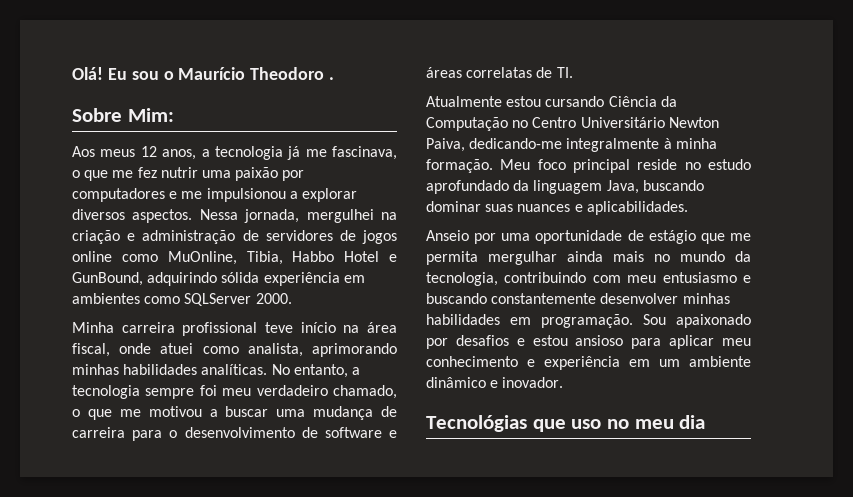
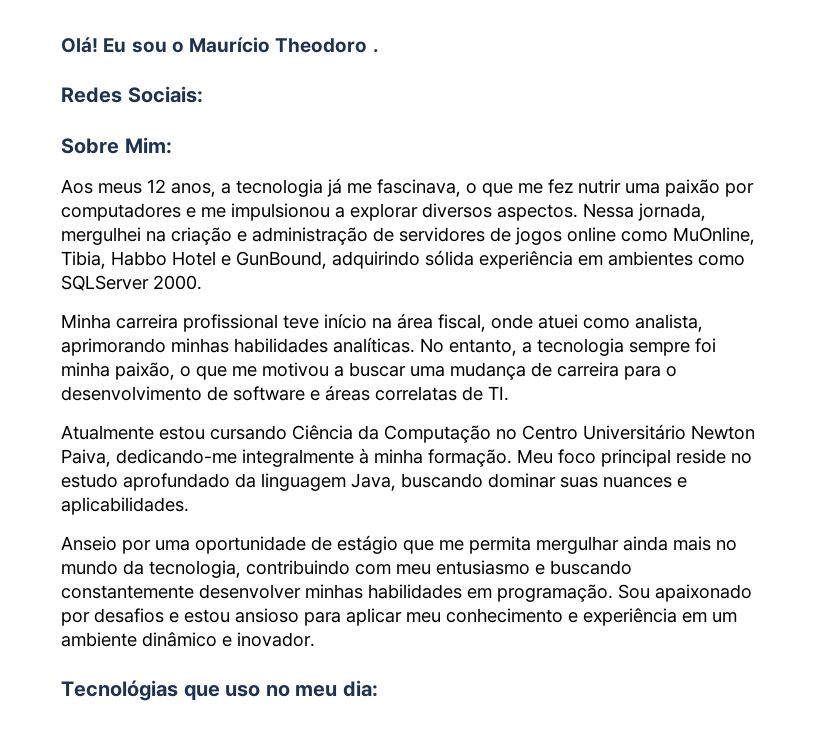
(335, 78) none -> [61,86,203,103] // Redes Sociais:
[222,385,397,399] meu verdadeiro chamado, -> [61,362,175,380] minha paixão,
[679,415,706,429] dia -> [342,680,378,697] dia:

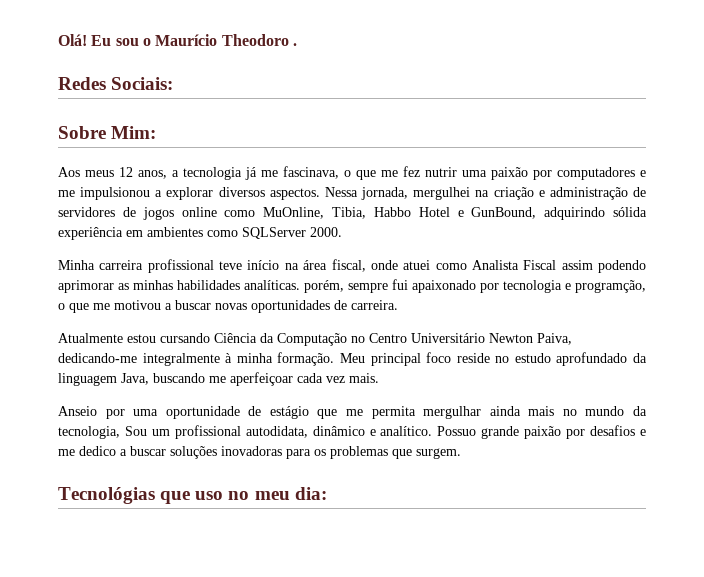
[635,314,703,332] [61,337,716,356] [61,362,175,380] analista, aprimorando minhas habilidades analíticas. No entanto, a tecnologia sempre foi minha paixão, -> [471,260,646,273] [58,279,646,293] Analista Fiscal assim podendo aprimorar as minhas habilidades analíticas. porém, sempre fui apaixonado por tecnologia e programção,
[410,362,677,380] [61,385,509,401] uma mudança de carreira para o desenvolvimento de software e áreas correlatas de TI. -> [215,300,398,313] novas oportunidades de carreira.
[558,449,671,467] foco principal -> [370,352,452,366] principal foco
[488,473,687,488] [61,497,189,515] dominar suas nuances e aplicabilidades. -> [209,372,379,386] me aperfeiçoar cada vez mais.
[246,560,632,575] [61,584,752,602] [61,608,737,626] [61,632,315,647] contribuindo com meu entusiasmo e buscando constantemente desenvolver minhas habilidades em programação. Sou apaixonado por desafios e estou ansioso para aplicar meu conhecimento e experiência em um ambiente dinâmico e inovador. -> [124,425,646,439] [58,446,461,459] Sou um profissional autodidata, dinâmico e analítico. Possuo grande paixão por desafios e me dedico a buscar soluções inovadoras para os problemas que surgem.

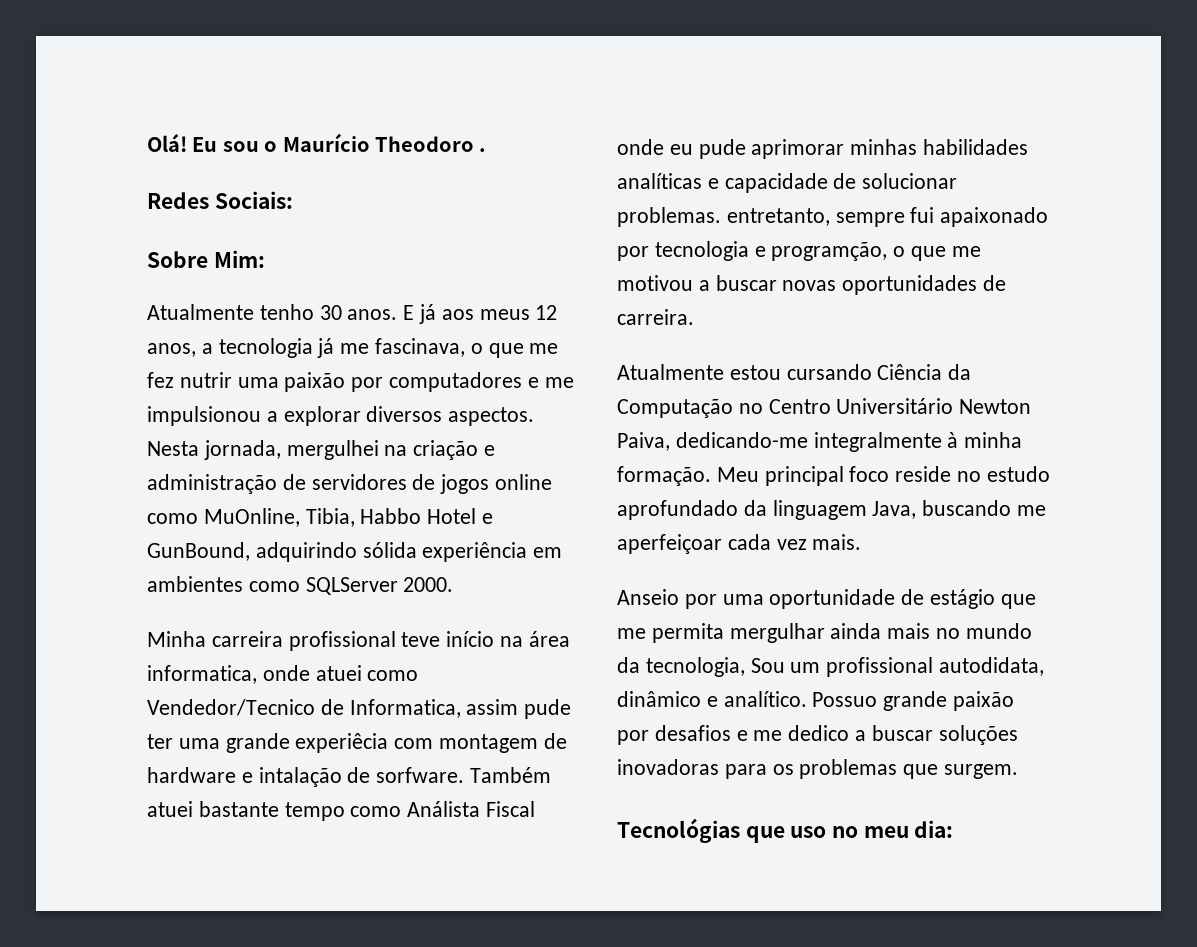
[58,167,80,177] Aos -> [147,304,474,324] Atualmente tenho 30 anos. E já aos
[324,187,358,197] Nessa -> [147,441,199,456] Nesta
[331,259,366,272] fiscal, -> [147,665,257,684] informatica,
[471,260,646,273] [58,280,344,293] Analista Fiscal assim podendo aprimorar as minhas habilidades analíticas. porém, -> [147,699,572,719] [147,733,567,753] [147,767,552,787] [147,801,536,821] [617,139,1029,159] [617,173,958,193] [617,207,830,227] Vendedor/Tecnico de Informatica, assim pude ter uma grande experiêcia com montagem de hardware e intalação de sorfware. Também atuei bastante tempo como Análista Fiscal onde eu pude aprimorar minhas habilidades analíticas e capacidade de solucionar problemas. entretanto,

